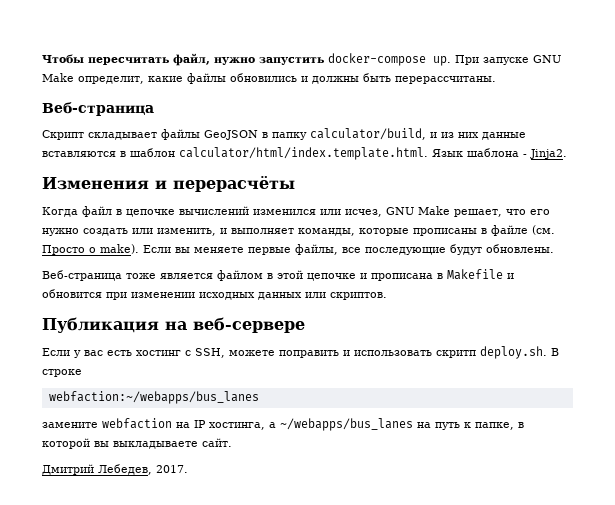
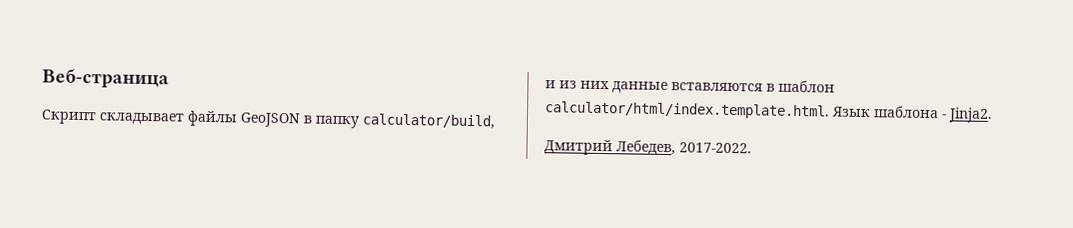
[42,53,561,66] [42,73,496,84] Чтобы пересчитать файл, нужно запустить docker-compose up. При запуске GNU Make определит, какие файлы обновились и должны быть перерассчитаны. // -> (42, 78) none
[42,176,295,192] [42,206,550,217] [42,225,555,236] [42,244,554,255] [42,269,514,281] [42,289,387,300] [42,317,305,333] [42,346,559,359] [42,369,82,377] [48,391,259,404] [42,418,524,431] [42,438,232,449] // Изменения и перерасчёты // Когда файл в цепочке вычислений изменился или исчез, GNU Make решает, что его нужно создать или изменить, и выполняет команды, которые прописаны в файле (см. Просто о make). Если вы меняете первые файлы, все последующие будут обновлены. // Веб-страница тоже является файлом в этой цепочке и прописана в Makefile и обновится при изменении исходных данных или скриптов. // Публикация на веб-сервере // Если у вас есть хостинг с SSH, можете поправить и использовать скритп deploy.sh. В строке // webfaction:~/webapps/bus_lanes // замените webfaction на IP хостинга, а ~/webapps/bus_lanes на путь к папке, в которой вы выкладываете сайт. -> (993, 115) none
[156,465,188,473] 2017. -> [679,142,752,154] 2017-2022.

